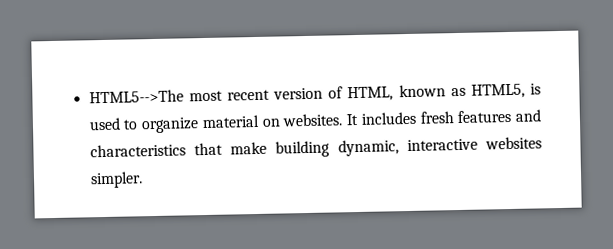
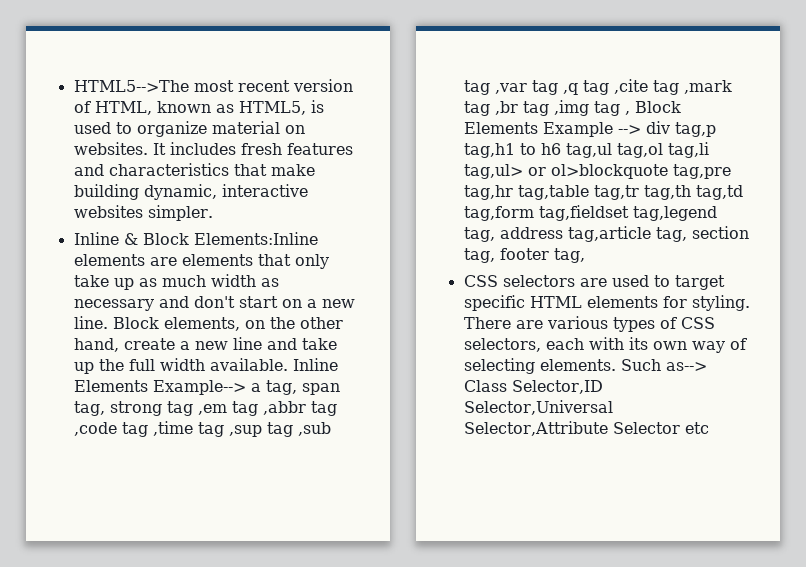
(143, 180) none -> [73,232,318,245] [73,254,329,269] [73,274,279,290] [73,296,355,311] [73,316,343,331] [73,337,337,352] [73,358,338,374] [73,380,340,395] [73,401,337,416] [73,421,331,437] [463,79,732,95] [463,100,681,116] [463,121,716,137] [463,142,709,158] [463,164,731,179] [463,185,743,200] [463,205,717,221] [463,226,749,242] [463,248,585,263] [463,275,725,290] [463,295,750,311] [463,316,715,332] [463,337,747,353] [463,358,707,374] [463,380,603,394] [463,400,613,415] [463,421,709,436] // Inline & Block Elements:Inline elements are elements that only take up as much width as necessary and don't start on a new line. Block elements, on the other hand, create a new line and take up the full width available. Inline Elements Example--> a tag, span tag, strong tag ,em tag ,abbr tag ,code tag ,time tag ,sup tag ,sub tag ,var tag ,q tag ,cite tag ,mark tag ,br tag ,img tag , Block Elements Example --> div tag,p tag,h1 to h6 tag,ul tag,ol tag,li tag,ul> or ol>blockquote tag,pre tag,hr tag,table tag,tr tag,th tag,td tag,form tag,fieldset tag,legend tag, address tag,article tag, section tag, footer tag, // CSS selectors are used to target specific HTML elements for styling. There are various types of CSS selectors, each with its own way of selecting elements. Such as--> Class Selector,ID Selector,Universal Selector,Attribute Selector etc

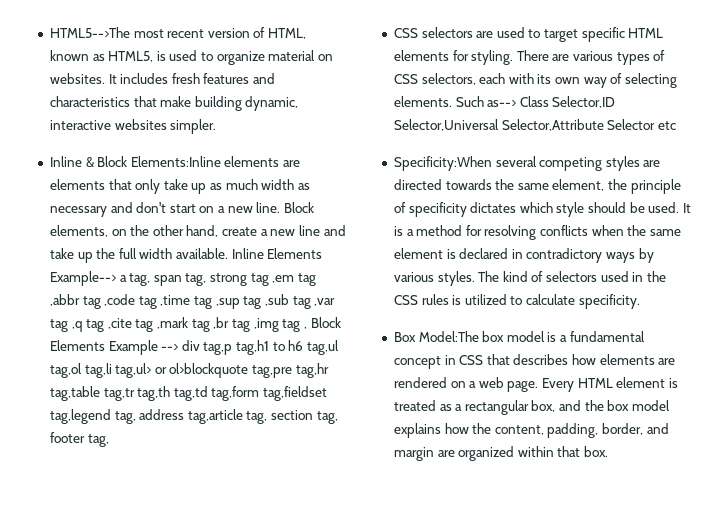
(709, 428) none -> [393,156,661,171] [393,179,681,194] [393,202,692,217] [393,225,682,240] [393,248,654,263] [393,271,667,286] [393,294,640,309] [393,331,645,342] [393,354,676,369] [393,377,679,392] [393,400,671,415] [393,423,669,438] [393,446,609,461] // Specificity:When several competing styles are directed towards the same element, the principle of specificity dictates which style should be used. It is a method for resolving conflicts when the same element is declared in contradictory ways by various styles. The kind of selectors used in the CSS rules is utilized to calculate specificity. // Box Model:The box model is a fundamental concept in CSS that describes how elements are rendered on a web page. Every HTML element is treated as a rectangular box, and the box model explains how the content, padding, border, and margin are organized within that box.

